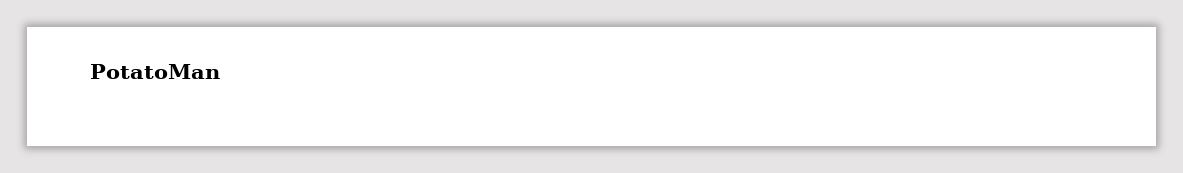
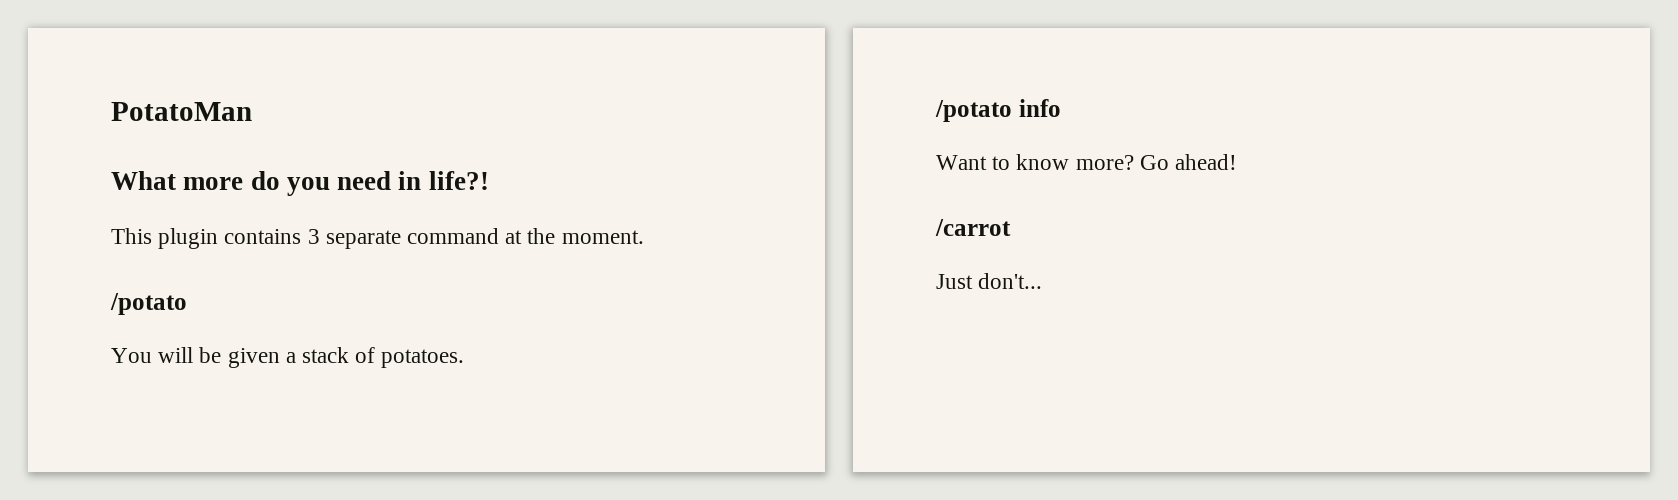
(220, 71) none -> [111,171,489,196] [111,228,644,249] [110,293,187,315] [111,347,465,368] [935,99,1061,122] [936,154,1238,170] [935,219,1011,236] [936,273,1043,289] // What more do you need in life?! // This plugin contains 3 separate command at the moment. // /potato // You will be given a stack of potatoes. // /potato info // Want to know more? Go ahead! // /carrot // Just don't...

